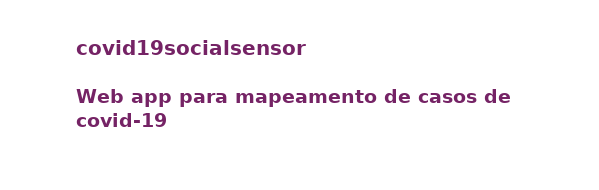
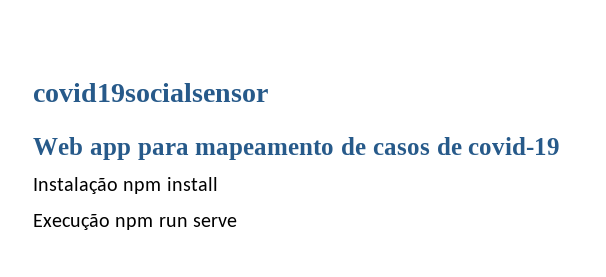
(167, 120) none -> [33,177,218,194] [33,214,238,230] // Instalação npm install // Execução npm run serve

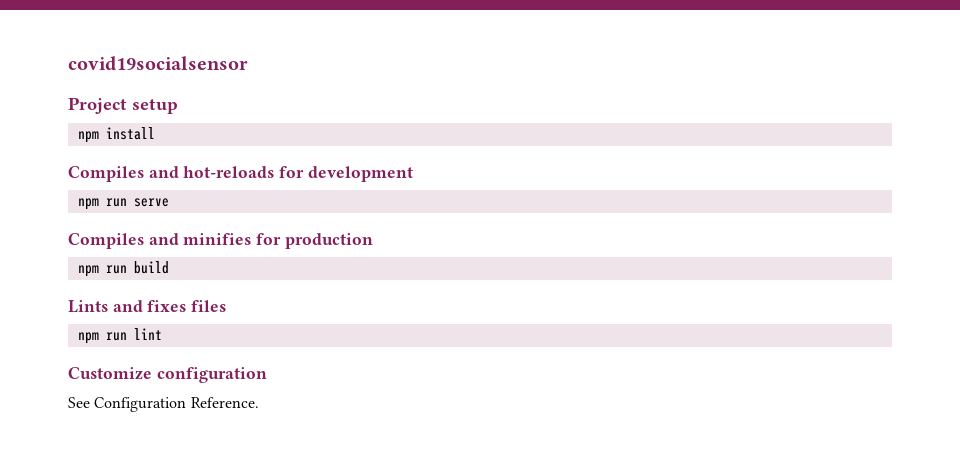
[33,137,561,160] [33,177,218,194] [33,214,238,230] Web app para mapeamento de casos de covid-19 // Instalação npm install // Execução npm run serve -> [68,97,178,114] [77,127,155,143] [68,166,413,182] [77,198,169,210] [68,233,373,249] [77,261,169,277] [68,300,227,313] [77,328,162,344] [68,367,267,383] [68,397,259,412] Project setup // npm install // Compiles and hot-reloads for development // npm run serve // Compiles and minifies for production // npm run build // Lints and fixes files // npm run lint // Customize configuration // See Configuration Reference.

